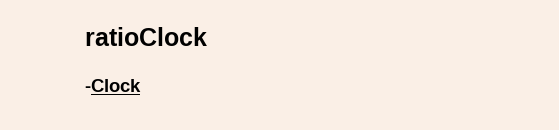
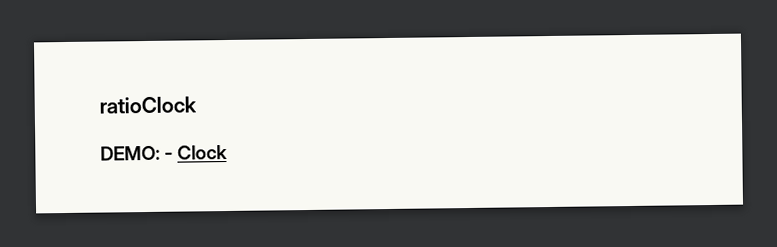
[85,79,141,92] -Clock -> [100,144,229,161] DEMO: - Clock

